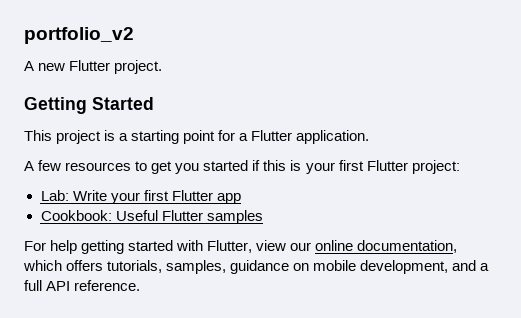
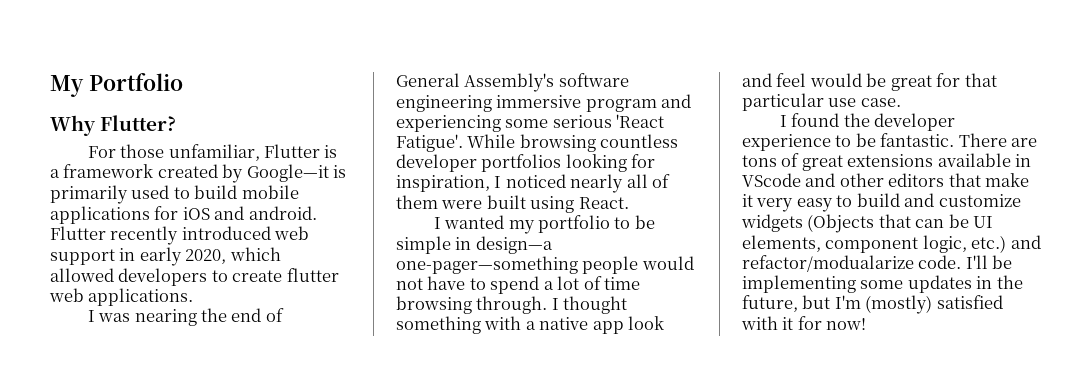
[24,27,134,44] [24,60,163,74] [24,97,154,114] [24,130,370,144] [24,160,460,174] [40,190,241,204] [40,210,263,224] [24,240,458,254] [23,260,490,274] [24,280,141,291] portfolio_v2 // A new Flutter project. // Getting Started // This project is a starting point for a Flutter application. // A few resources to get you started if this is your first Flutter project: // Lab: Write your first Flutter app // Cookbook: Useful Flutter samples // For help getting started with Flutter, view our online documentation, which offers tutorials, samples, guidance on mobile development, and a full API reference. -> [50,73,183,97] [50,115,177,136] [87,144,338,161] [50,164,347,183] [50,185,299,204] [50,206,317,224] [50,226,310,245] [50,247,281,266] [50,268,339,286] [49,288,194,306] [87,308,284,326] [396,73,629,92] [396,94,692,112] [396,114,665,132] [396,134,679,152] [396,154,656,172] [396,174,671,193] [396,195,629,213] [433,215,655,234] [396,236,553,254] [396,256,694,274] [396,276,641,294] [396,296,628,314] [396,316,665,334] [742,73,997,91] [742,93,901,111] [779,113,955,131] [742,133,1038,151] [742,153,1032,171] [742,173,1030,187] [742,193,1021,212] [741,214,994,233] [742,235,1041,253] [742,255,1013,272] [742,275,1023,293] [742,295,1003,314] [741,316,867,330] My Portfolio // Why Flutter? // For those unfamiliar, Flutter is a framework created by Google—it is primarily used to build mobile applications for iOS and android. Flutter recently introduced web support in early 2020, which allowed developers to create flutter web applications. // I was nearing the end of General Assembly's software engineering immersive program and experiencing some serious 'React Fatigue'. While browsing countless developer portfolios looking for inspiration, I noticed nearly all of them were built using React. // I wanted my portfolio to be simple in design—a one-pager—something people would not have to spend a lot of time browsing through. I thought something with a native app look and feel would be great for that particular use case. // I found the developer experience to be fantastic. There are tons of great extensions available in VScode and other editors that make it very easy to build and customize widgets (Objects that can be UI elements, component logic, etc.) and refactor/modualarize code. I'll be implementing some updates in the future, but I'm (mostly) satisfied with it for now!

